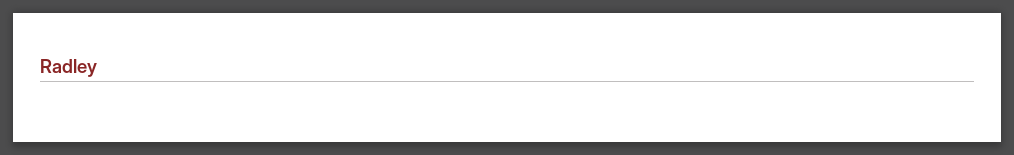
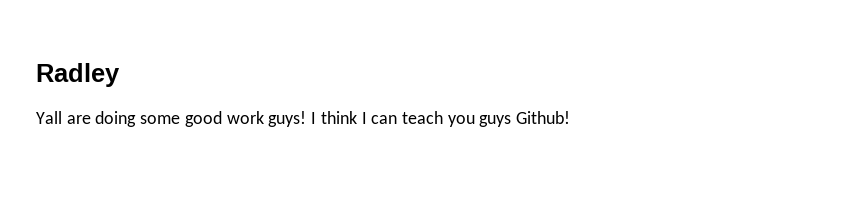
(97, 68) none -> [36,111,571,127] // Yall are doing some good work guys! I think I can teach you guys Github!

